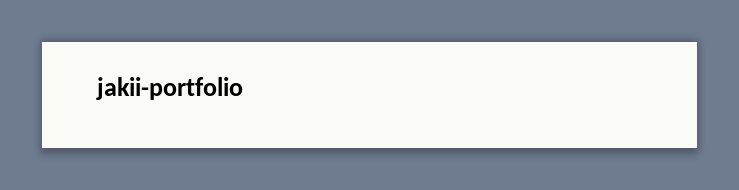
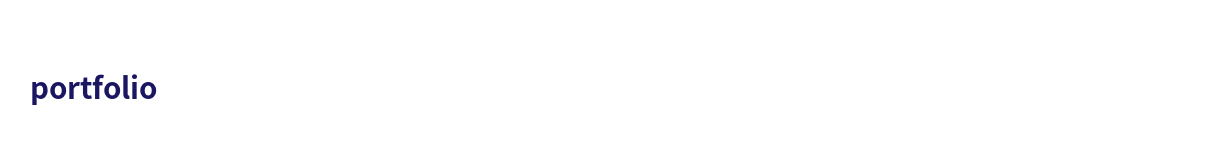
[96,77,243,100] jakii-portfolio -> [30,74,157,105] portfolio

